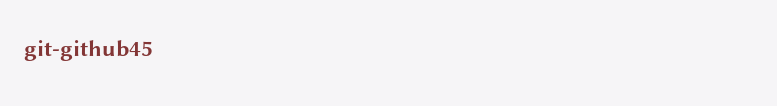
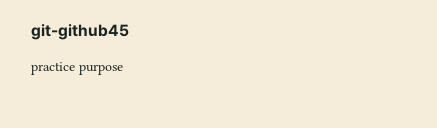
(153, 50) none -> [31,62,123,75] // practice purpose

